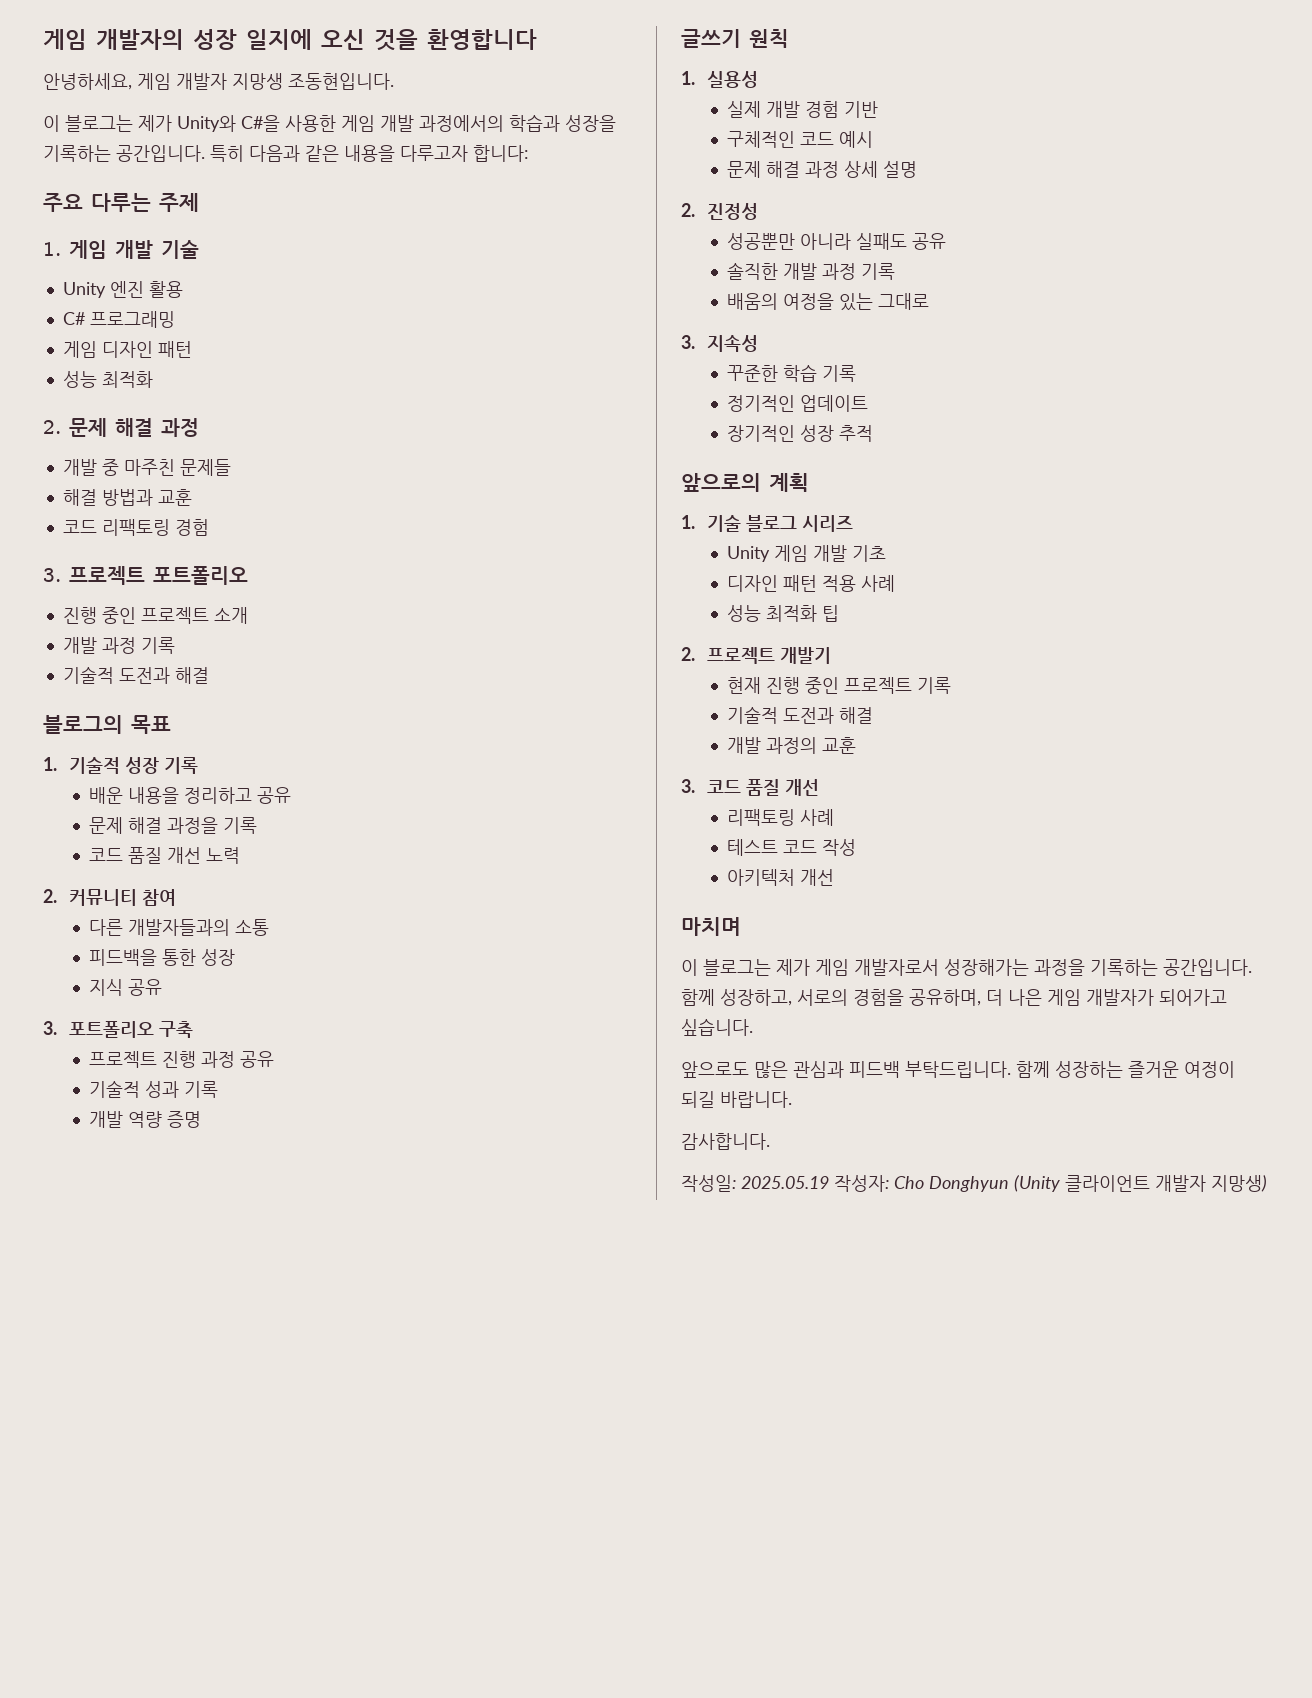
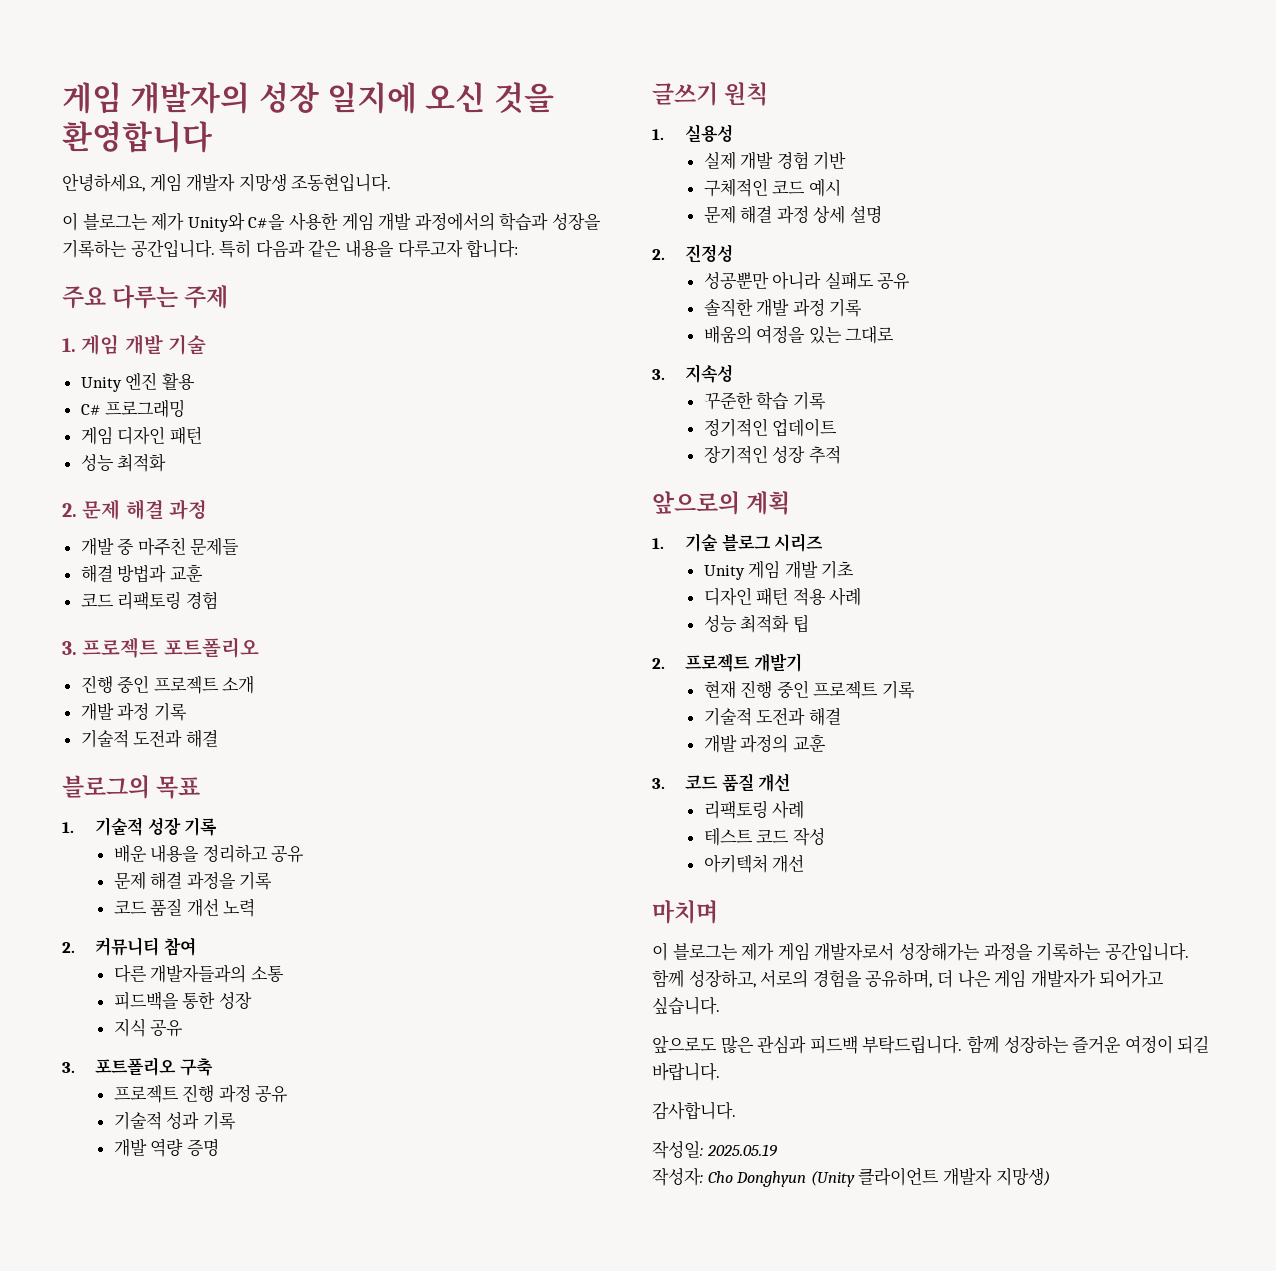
(829, 1182) none -> (777, 1150) //

